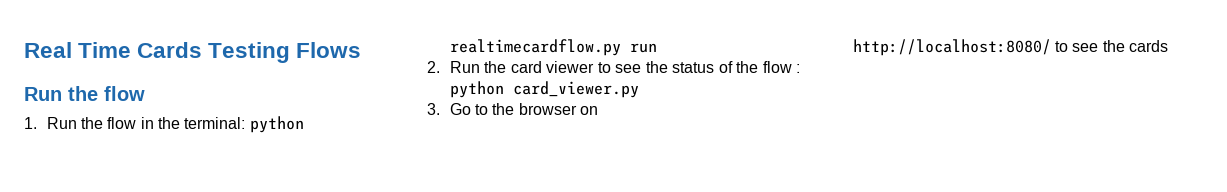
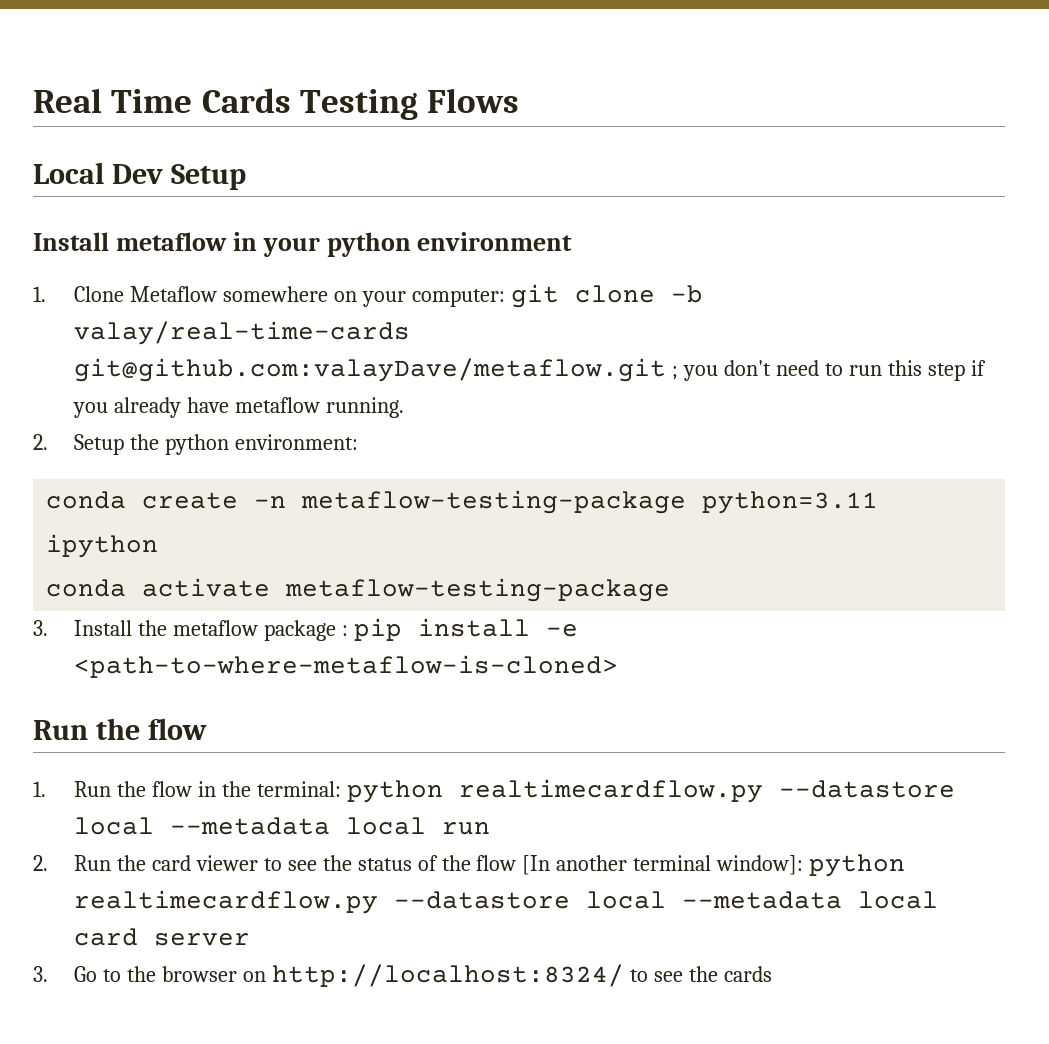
(362, 50) none -> [33,162,246,190] [33,232,573,257] [33,284,703,308] [74,321,411,345] [74,358,986,382] [73,397,404,418] [33,434,358,455] [46,490,879,514] [46,534,159,558] [46,578,671,602] [33,618,578,641] [74,655,619,678] // Local Dev Setup // Install metaflow in your python environment // 1. Clone Metaflow somewhere on your computer: git clone -b valay/real-time-cards git@github.com:valayDave/metaflow.git ; you don't need to run this step if you already have metaflow running. // 2. Setup the python environment: // conda create -n metaflow-testing-package python=3.11 ipython // conda activate metaflow-testing-package // 3. Install the metaflow package : pip install -e <path-to-where-metaflow-is-cloned>
(621, 47) none -> [778,780,955,798] [74,817,427,835] --datastore local --metadata local
[796,64,801,73] [449,81,639,98] : python card_viewer.py -> [522,854,906,877] [74,890,939,914] [74,928,251,946] [In another terminal window]: python realtimecardflow.py --datastore local --metadata local card server
[852,39,1051,56] http://localhost:8080/ -> [271,964,624,987] http://localhost:8324/

